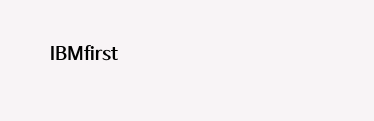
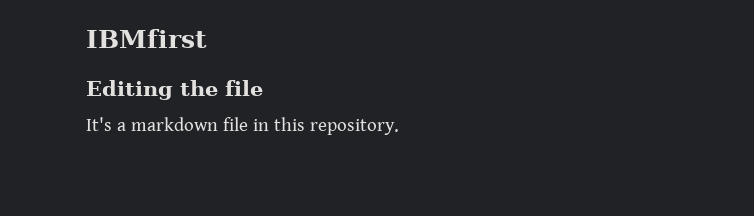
(118, 53) none -> [86,80,263,100] [86,117,399,135] // Editing the file // It's a markdown file in this repository.

